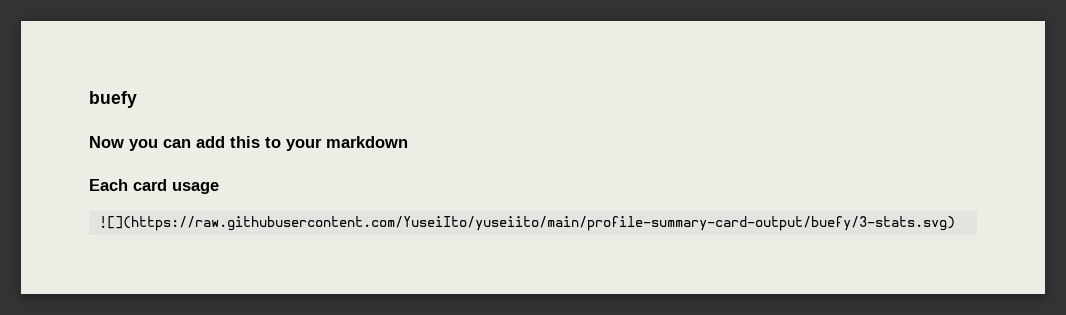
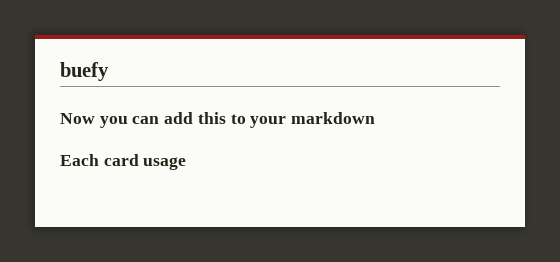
[98,216,955,231] // ![](https://raw.githubusercontent.com/YuseiIto/yuseiito/main/profile-summary-card-output/buefy/3-stats.svg) -> (187, 163) none

